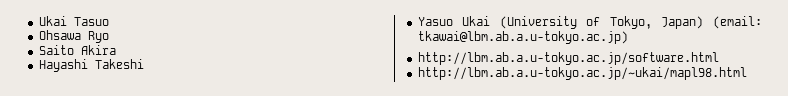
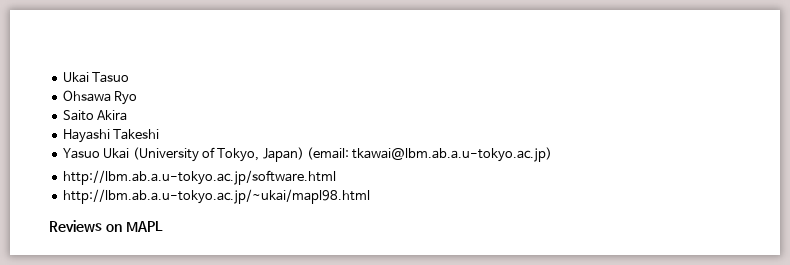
(747, 73) none -> [49,220,163,232] // Reviews on MAPL

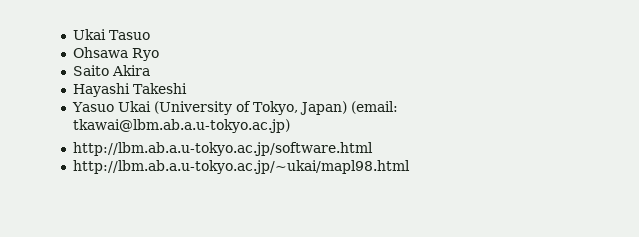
[49,220,163,232] // Reviews on MAPL -> (410, 167) none

